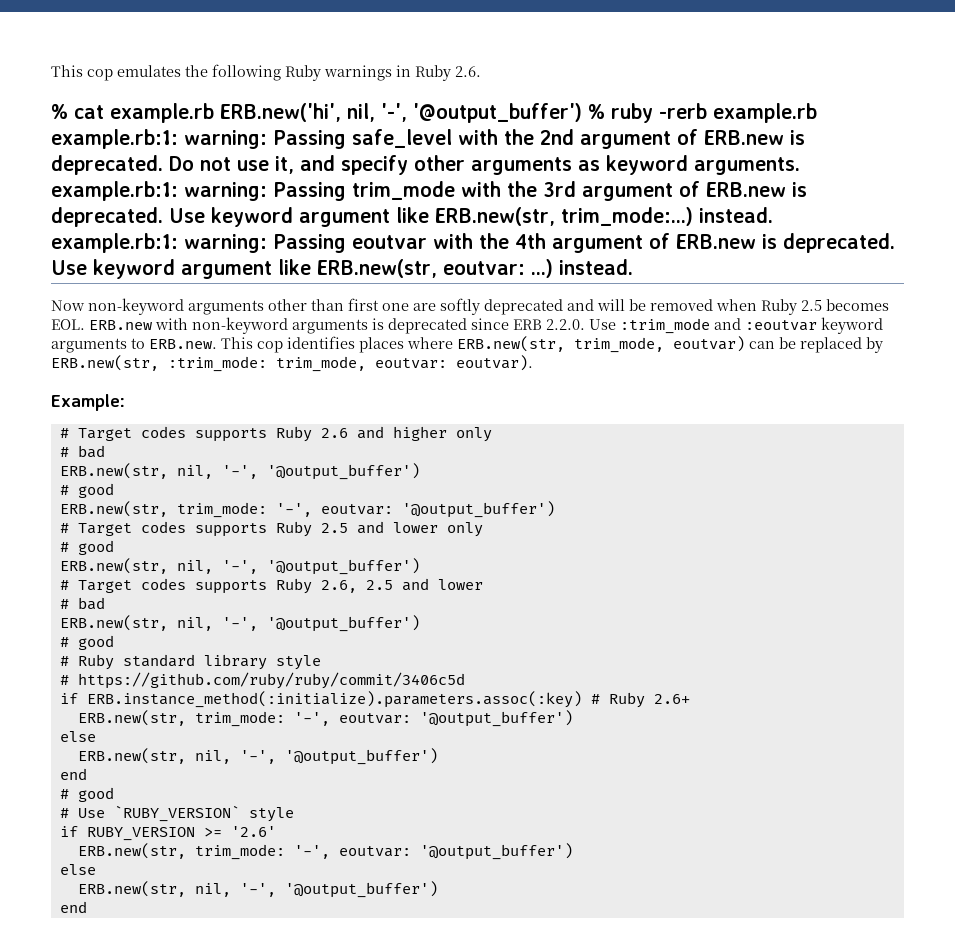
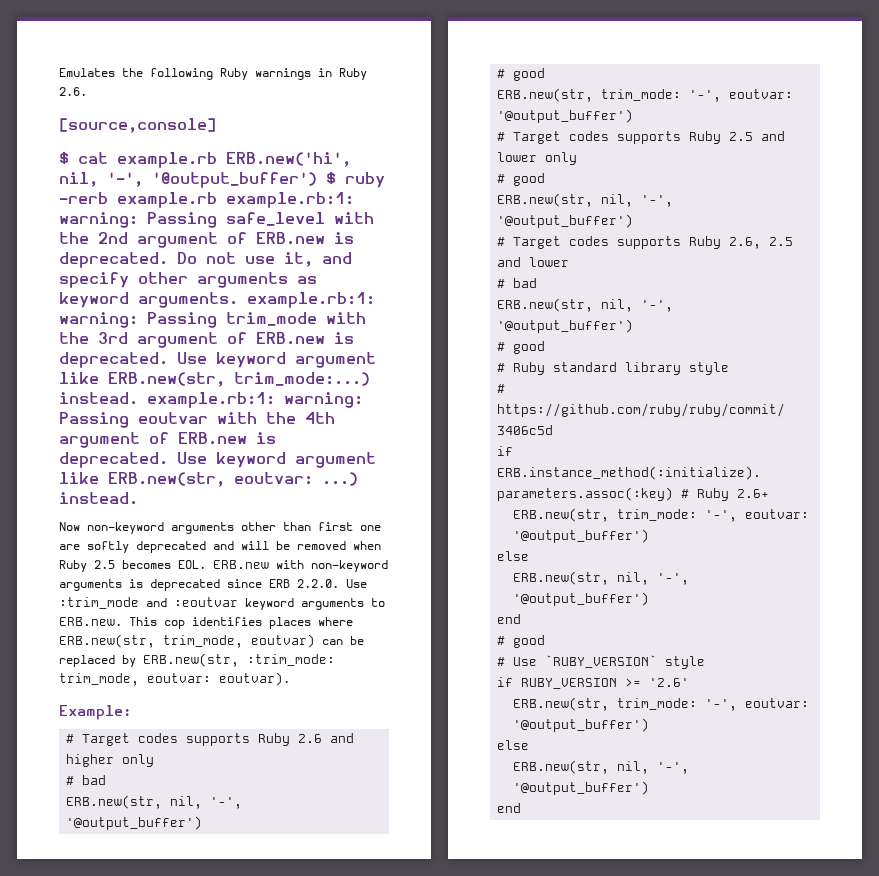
[51,65,181,81] This cop emulates -> [59,68,115,77] Emulates
[51,104,68,119] % -> [59,118,216,133] [59,152,69,164] [source,console] // $
[588,104,605,119] % -> [326,172,336,184] $

